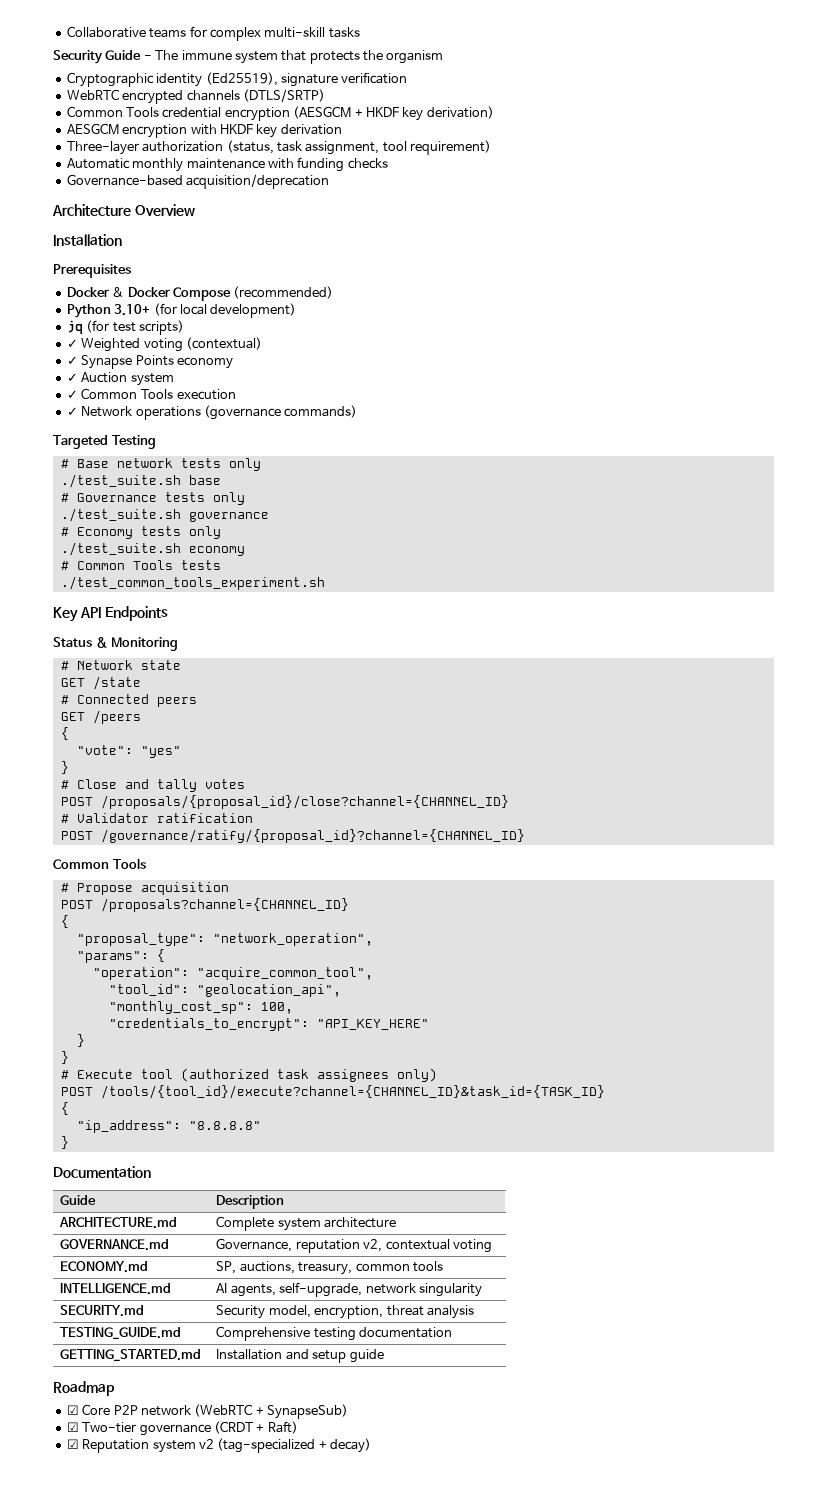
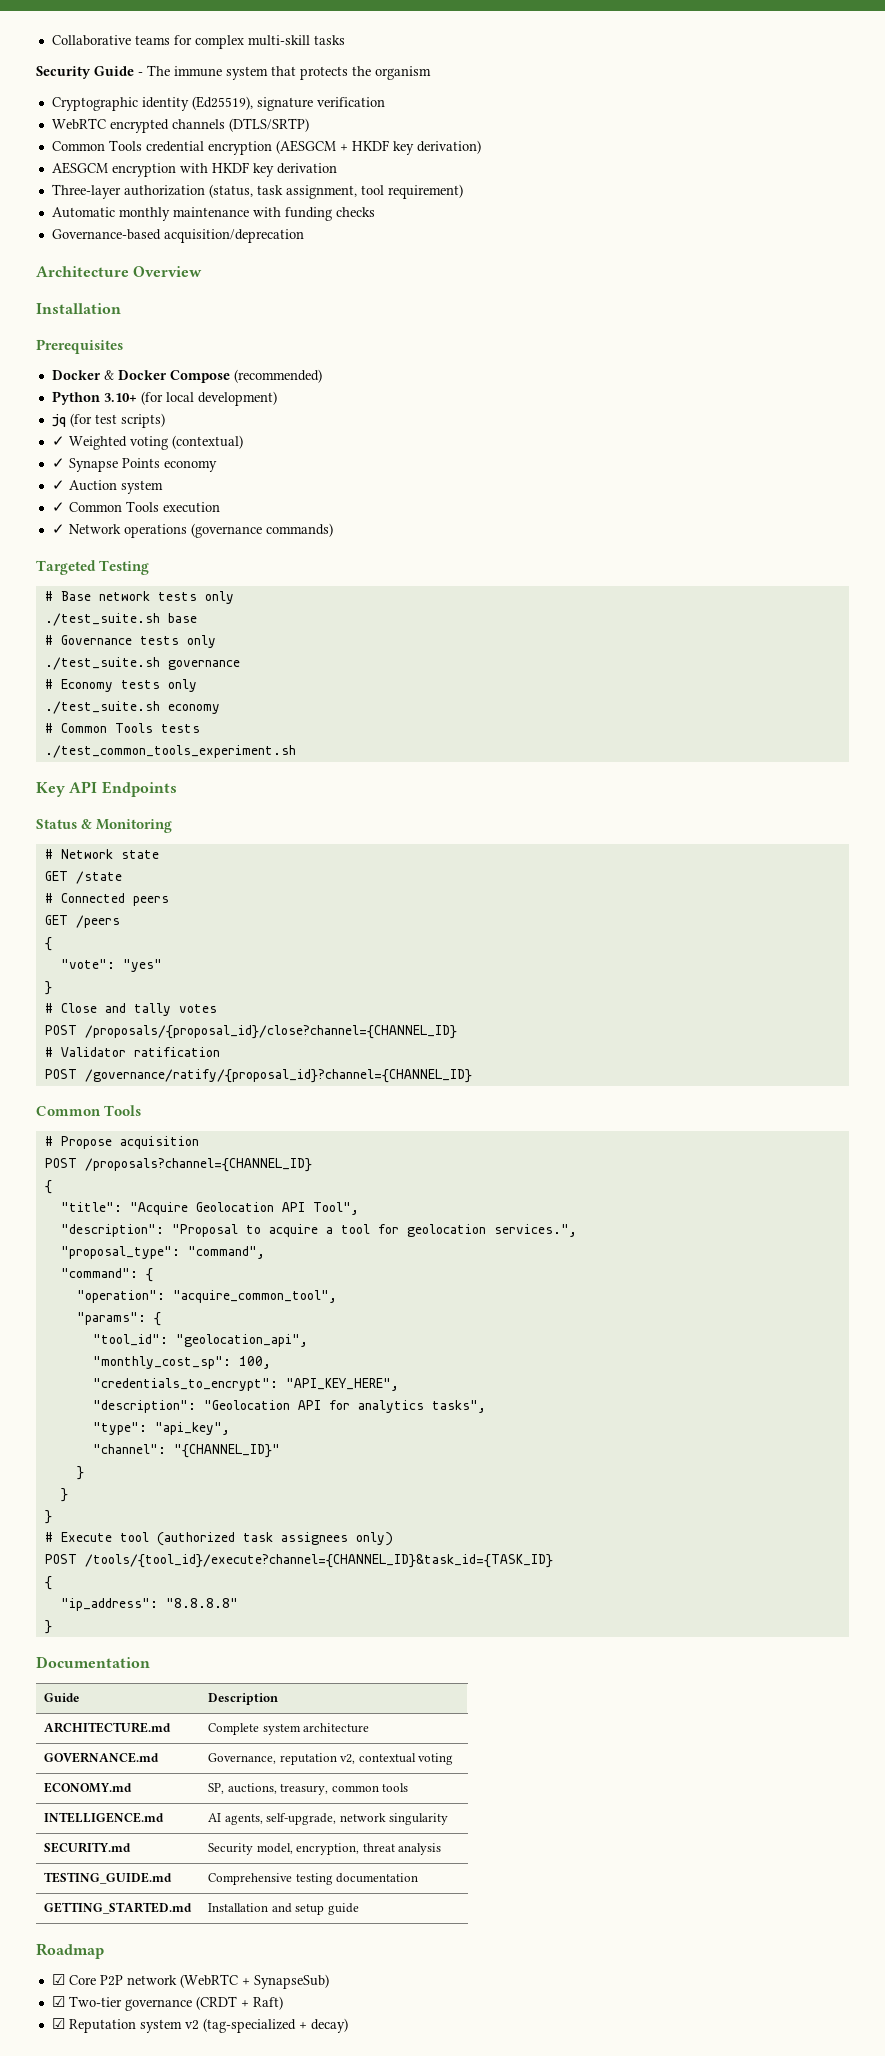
(69, 921) none -> [60,1202,359,1215] [60,1224,577,1237] // "title": "Acquire Geolocation API Tool", // "description": "Proposal to acquire a tool for geolocation services.",
[212,933,373,946] [76,951,149,963] "network_operation", // "params": -> [187,1246,265,1259] [60,1268,138,1278] "command", // "command":
(373, 973) none -> [76,1312,161,1326] // "params": {
[316,1019,429,1030] "API_KEY_HERE" -> [285,1378,399,1391] [92,1400,486,1413] [92,1422,230,1435] [92,1444,280,1458] [76,1466,84,1480] "API_KEY_HERE", // "description": "Geolocation API for analytics tasks", // "type": "api_key", // "channel": "{CHANNEL_ID}" // }

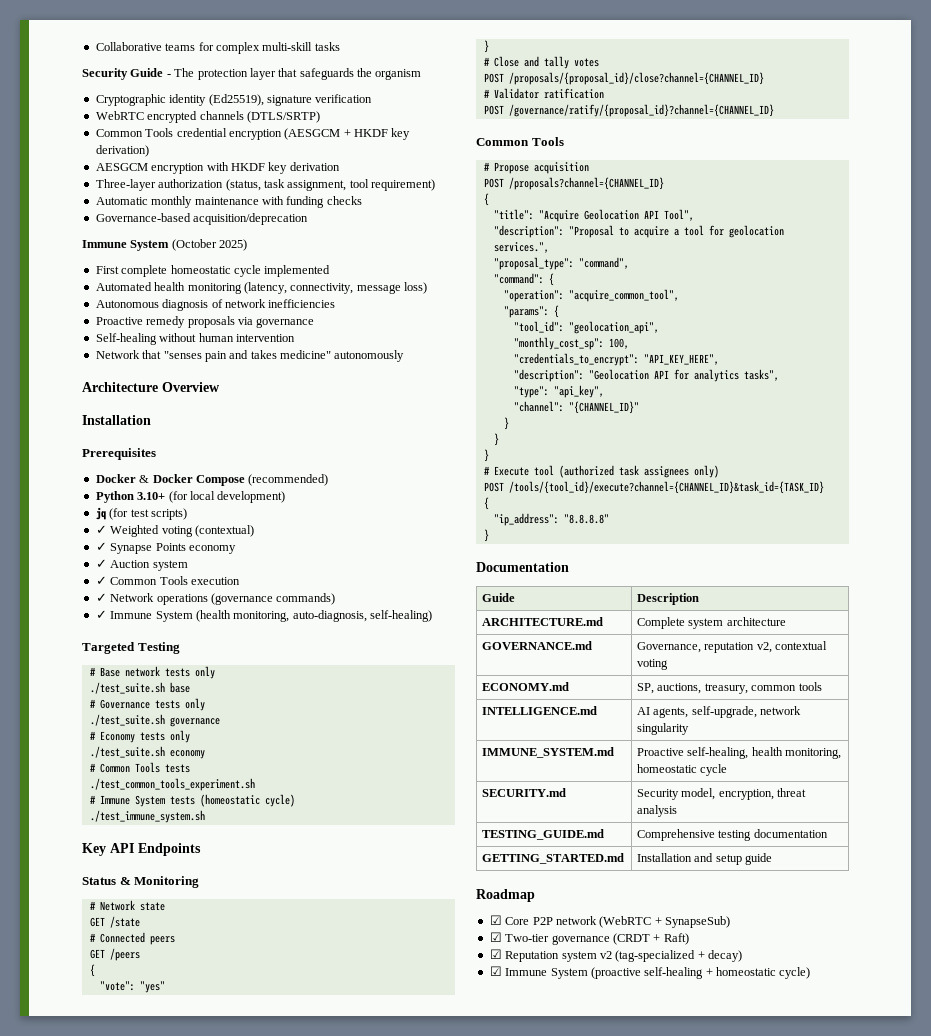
[174,66,348,80] immune system that protects -> [197,68,354,80] protection layer that safeguards
(304, 236) none -> [82,239,248,251] [95,265,331,277] [95,282,427,294] [95,299,336,311] [95,316,315,328] [95,333,295,345] [95,350,405,362] // Immune System (October 2025) // First complete homeostatic cycle implemented // Automated health monitoring (latency, connectivity, message loss) // Autonomous diagnosis of network inefficiencies // Proactive remedy proposals via governance // Self-healing without human intervention // Network that "senses pain and takes medicine" autonomously
(333, 530) none -> [95,610,432,622] // ✓ Immune System (health monitoring, auto-diagnosis, self-healing)
(296, 751) none -> [89,794,295,807] [89,810,205,823] // # Immune System tests (homeostatic cycle) // ./test_immune_system.sh
(449, 1819) none -> [482,747,615,758] [637,747,842,759] [637,764,728,776] // IMMUNE_SYSTEM.md | Proactive self-healing, health monitoring, homeostatic cycle
(348, 2025) none -> [489,966,811,979] // ☑ Immune System (proactive self-healing + homeostatic cycle)

